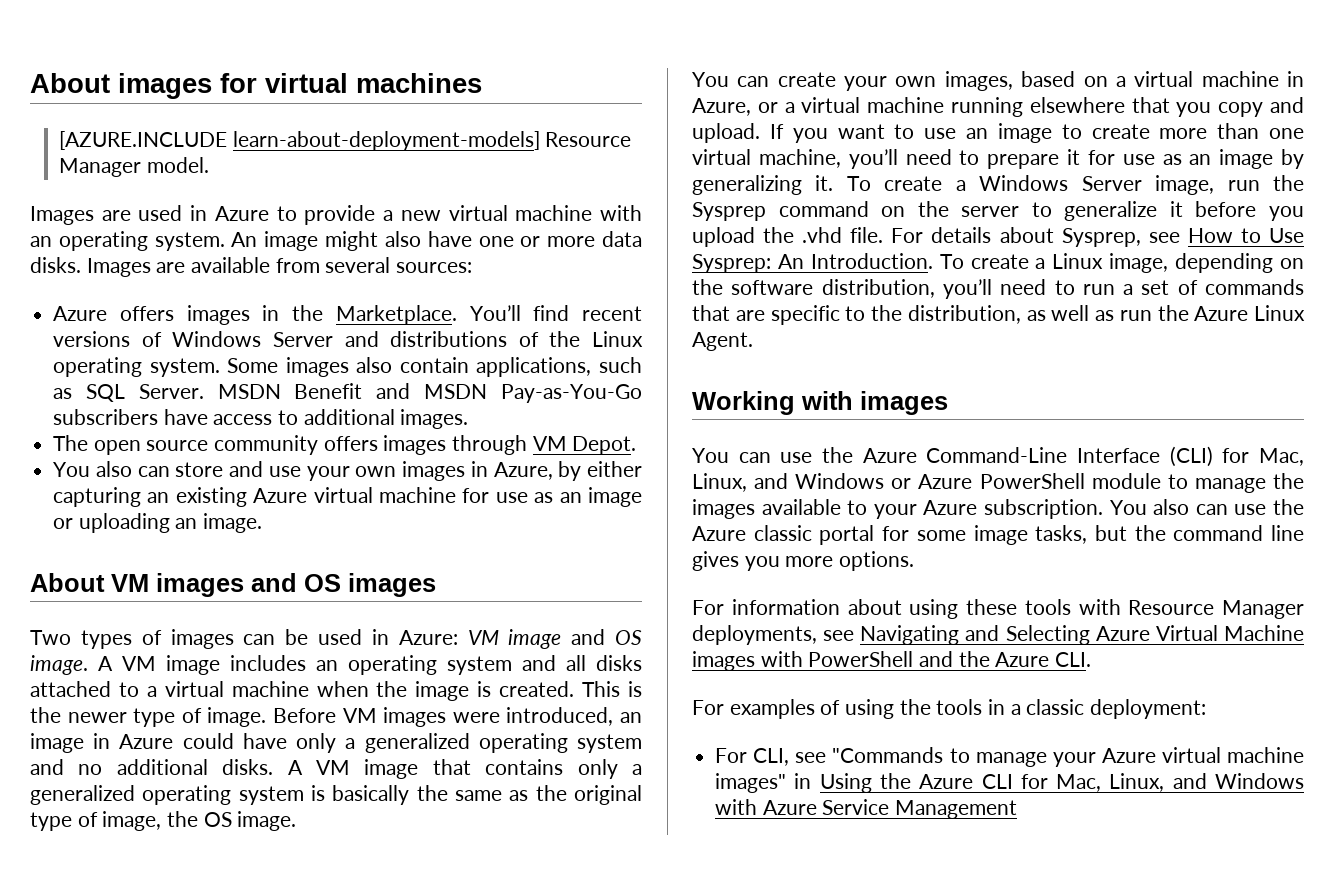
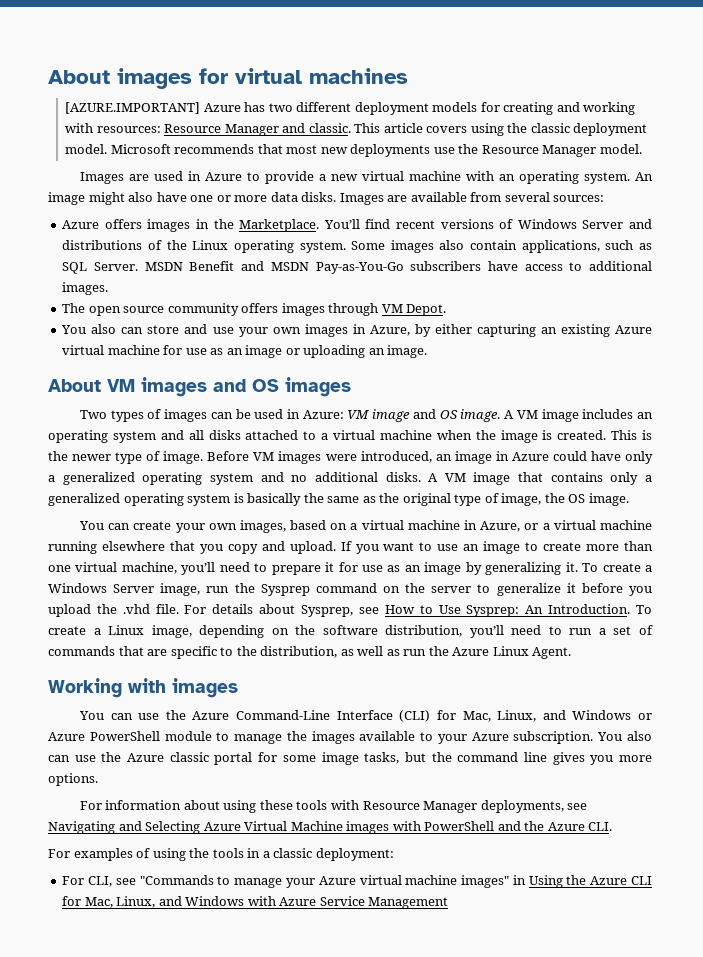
[59,131,540,151] [AZURE.INCLUDE learn-about-deployment-models] -> [65,102,636,115] [65,123,648,136] [65,144,479,157] [AZURE.IMPORTANT] Azure has two different deployment models for creating and working with resources: Resource Manager and classic. This article covers using the classic deployment model. Microsoft recommends that most new deployments use the

